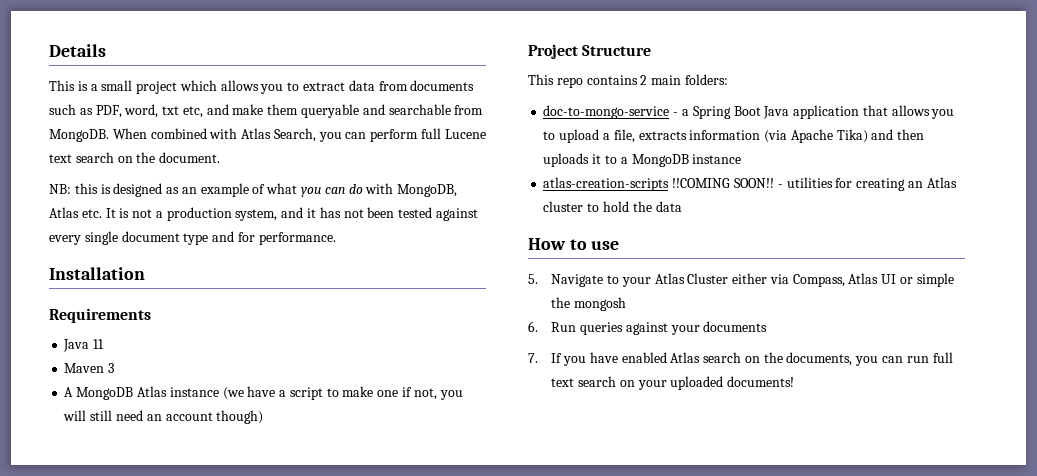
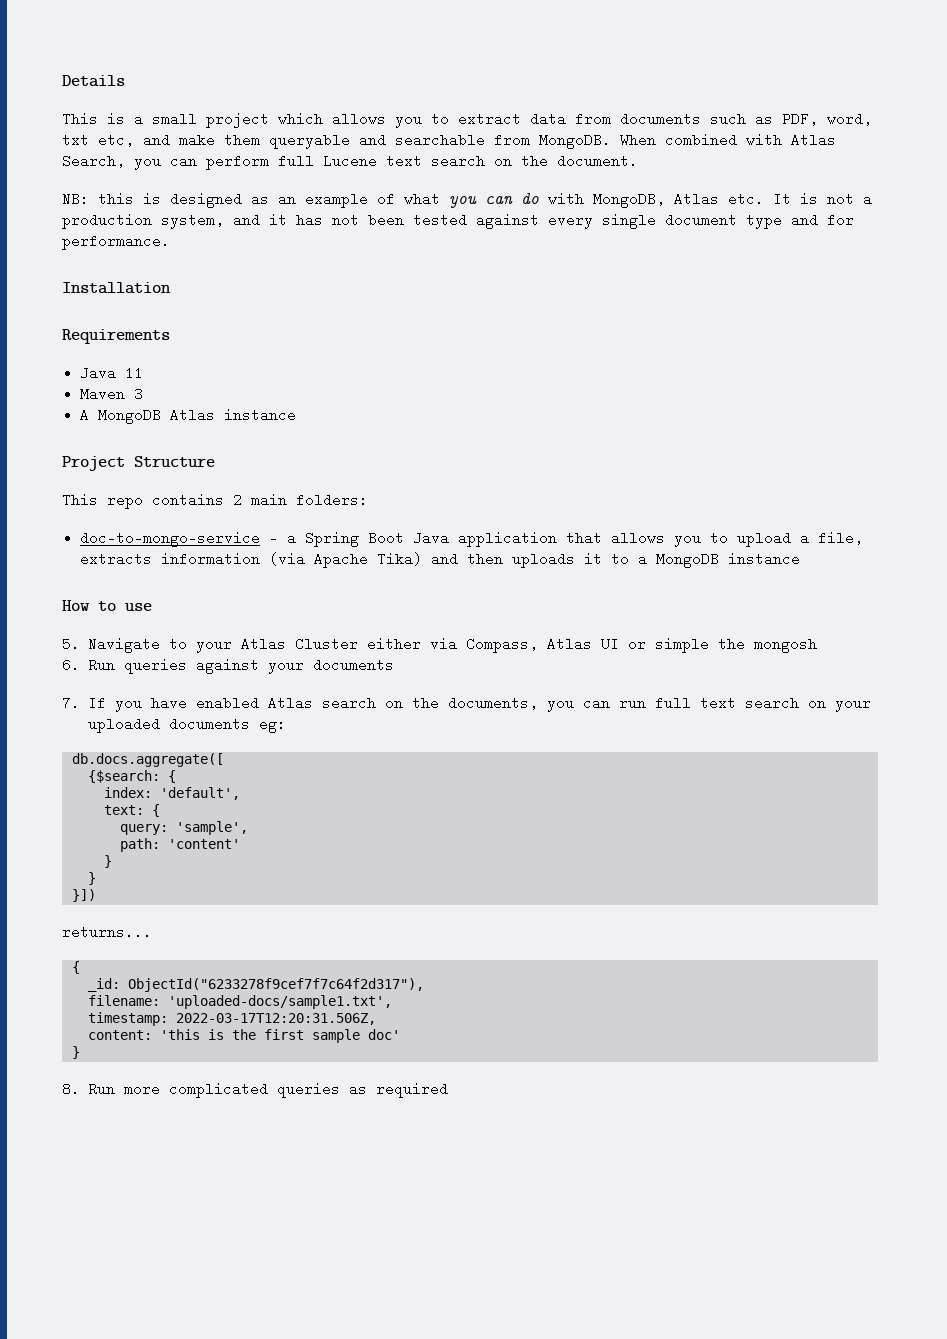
[222,386,463,400] [63,410,264,424] (we have a script to make one if not, you will still need an account though) -> (297, 415) none
[543,177,957,191] [543,201,682,212] // atlas-creation-scripts !!COMING SOON!! - utilities for creating an Atlas cluster to hold the data -> (801, 559) none
[727,376,795,387] documents! -> [169,717,287,733] [71,753,224,767] [87,770,176,783] [103,787,240,800] [103,804,160,817] [119,821,248,835] [119,838,240,852] [103,855,112,868] [87,872,96,885] [71,889,96,902] [62,925,152,939] [71,961,80,974] [87,978,424,992] [87,995,392,1009] [87,1012,376,1026] [87,1029,400,1043] [71,1046,80,1059] [62,1082,449,1098] documents eg: // db.docs.aggregate([ // {$search: { // index: 'default', // text: { // query: 'sample', // path: 'content' // } // } // }]) // returns... // { // _id: ObjectId("6233278f9cef7f7c64f2d317"), // filename: 'uploaded-docs/sample1.txt', // timestamp: 2022-03-17T12:20:31.506Z, // content: 'this is the first sample doc' // } // 8. Run more complicated queries as required

